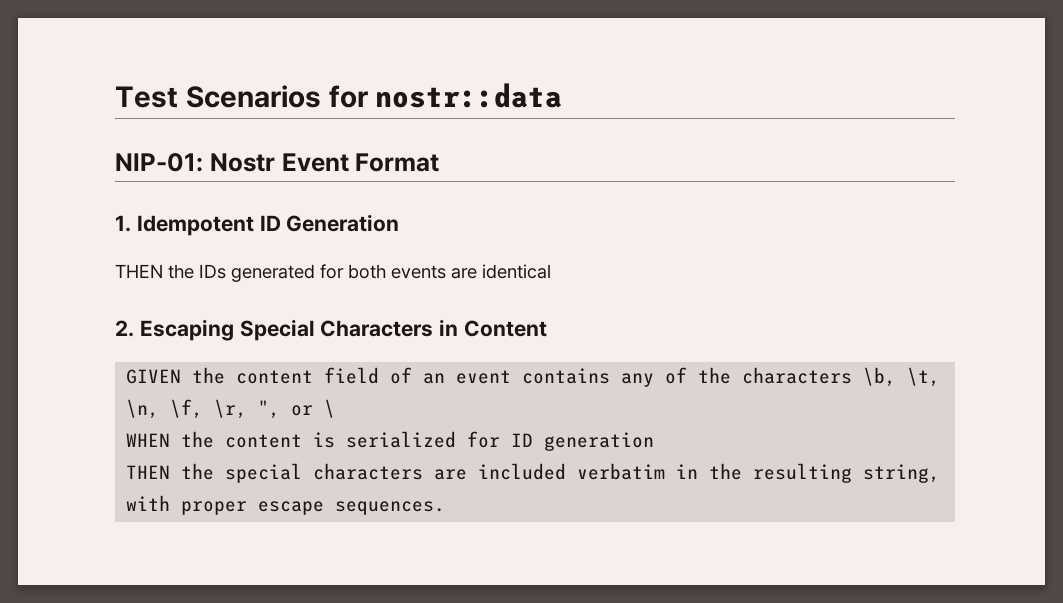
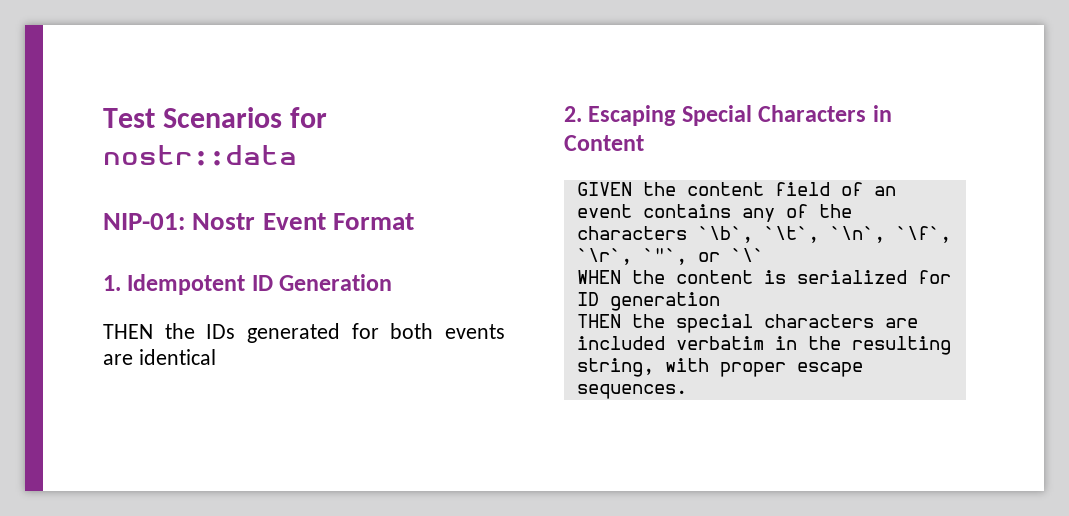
[863,367,941,387] [126,399,336,419] \b, \t, \n, \f, \r, ", or \ -> [697,226,951,243] [576,248,764,265] `\b`, `\t`, `\n`, `\f`, `\r`, `"`, or `\`

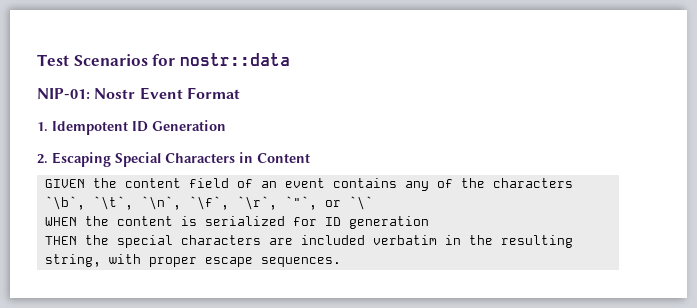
[103,323,505,343] [103,349,216,365] // THEN the IDs generated for both events are identical -> (226, 125) none

